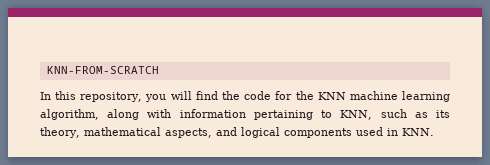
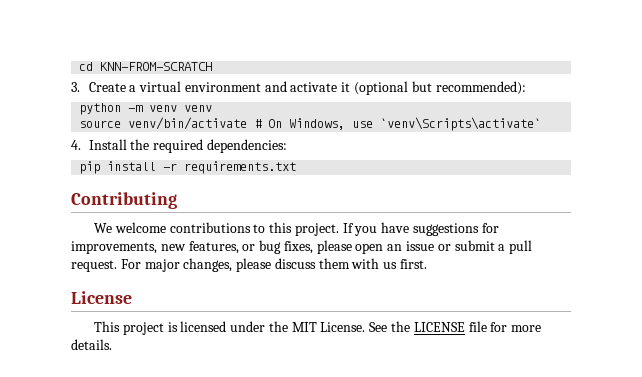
(46, 70) none -> [79,62,94,71] cd
[40,91,450,102] [40,109,451,120] [40,127,434,138] In this repository, you will find the code for the KNN machine learning algorithm, along with information pertaining to KNN, such as its theory, mathematical aspects, and logical components used in KNN. -> [71,81,526,95] [79,103,213,115] [79,117,542,131] [71,139,287,153] [79,161,297,174] [71,192,177,209] [93,222,499,236] [71,240,533,254] [71,258,428,272] [71,291,132,304] [93,321,542,335] [71,339,112,350] 3. Create a virtual environment and activate it (optional but recommended): // python -m venv venv // source venv/bin/activate # On Windows, use `venv\Scripts\activate` // 4. Install the required dependencies: // pip install -r requirements.txt // Contributing // We welcome contributions to this project. If you have suggestions for improvements, new features, or bug fixes, please open an issue or submit a pull request. For major changes, please discuss them with us first. // License // This project is licensed under the MIT License. See the LICENSE file for more details.

